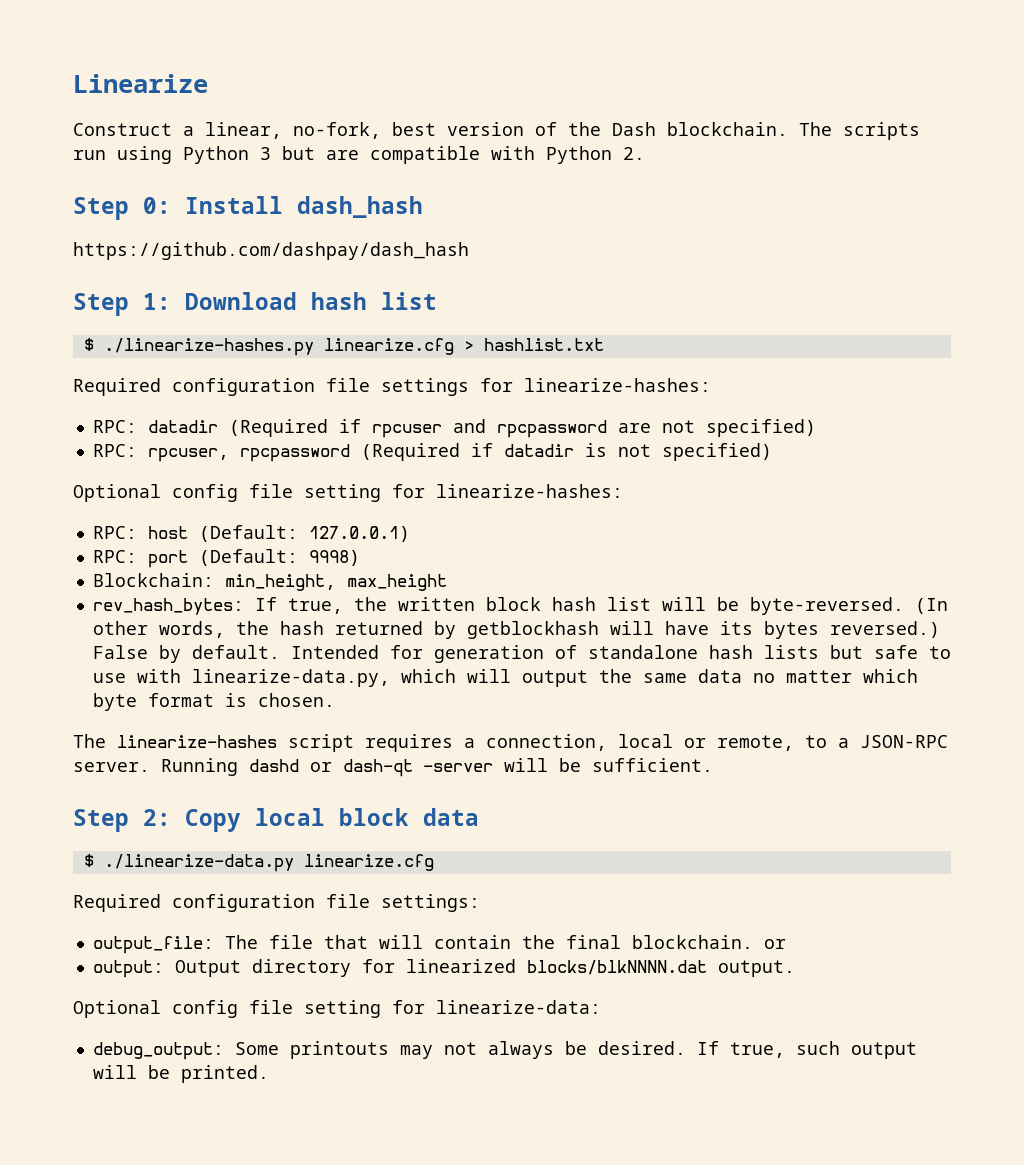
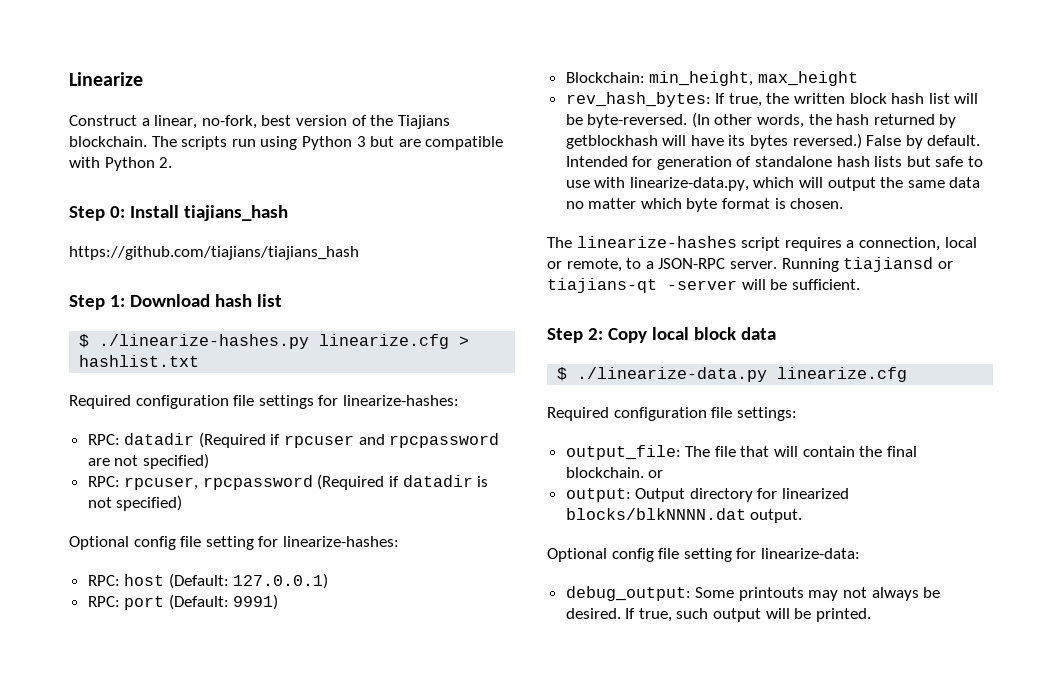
[612,122,656,136] Dash -> [397,115,450,129] Tiajians
[297,196,423,218] [73,242,469,260] dash_hash // https://github.com/dashpay/dash_hash -> [183,205,288,221] [69,246,359,260] tiajians_hash // https://github.com/tiajians/tiajians_hash
[308,550,360,566] 9998) -> [233,594,279,610] 9991)
[249,759,413,777] dashd or dash-qt -> [843,257,953,272] [547,278,657,293] tiajiansd or tiajians-qt

